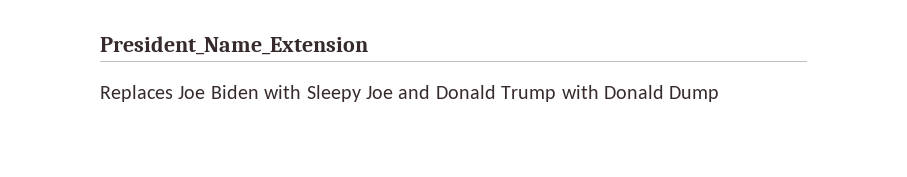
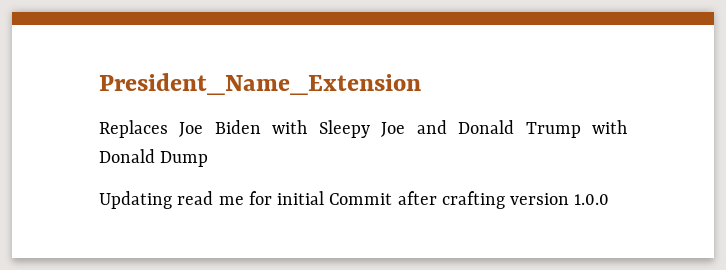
(720, 94) none -> [99,191,610,209] // Updating read me for initial Commit after crafting version 1.0.0

